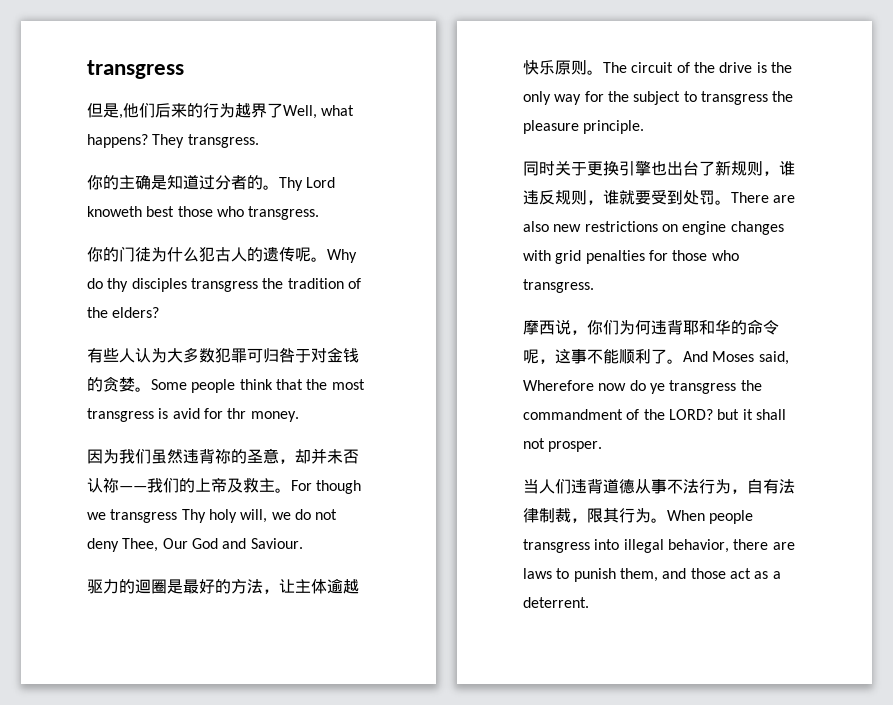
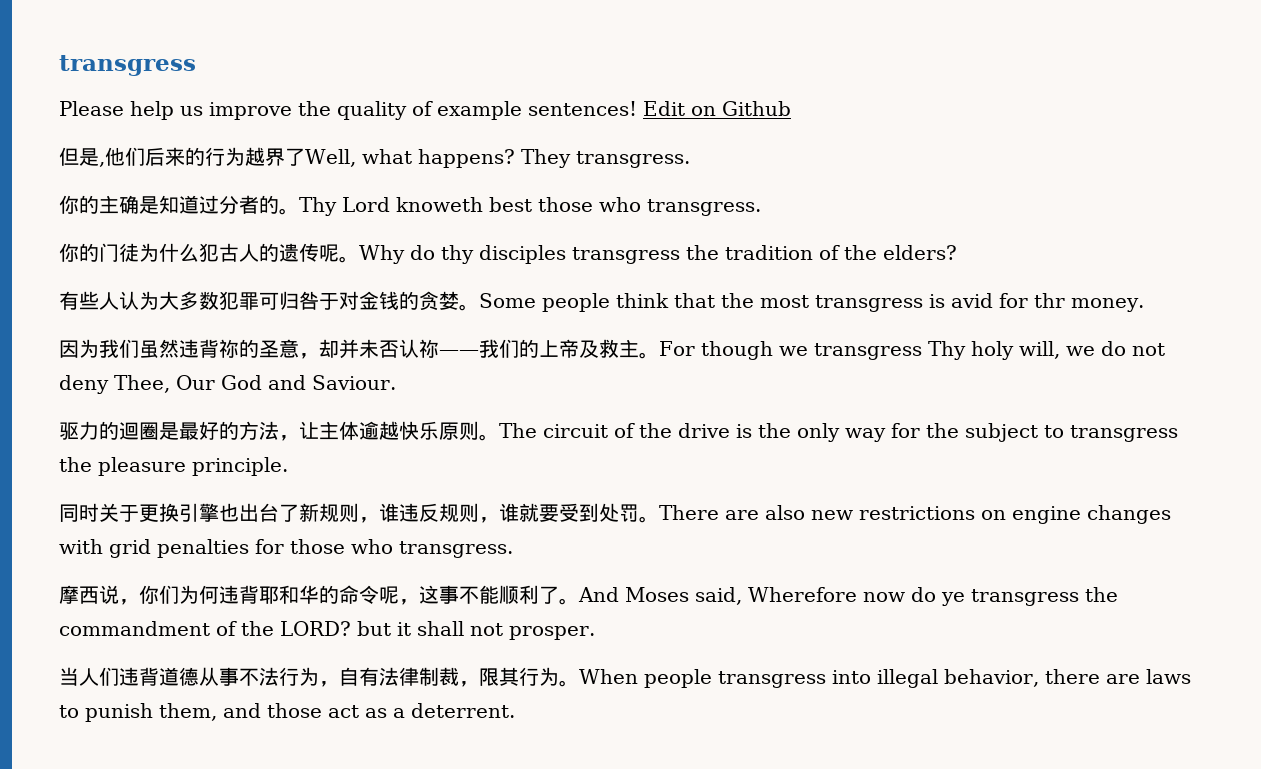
[87,60,184,79] transgress -> [59,55,196,76] [59,101,791,120] transgress // Please help us improve the quality of example sentences! Edit on Github

